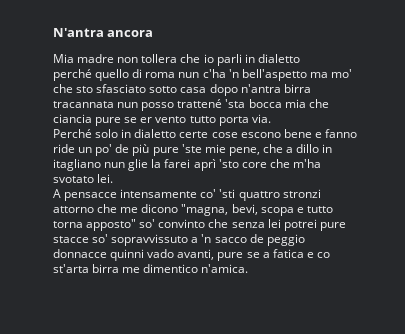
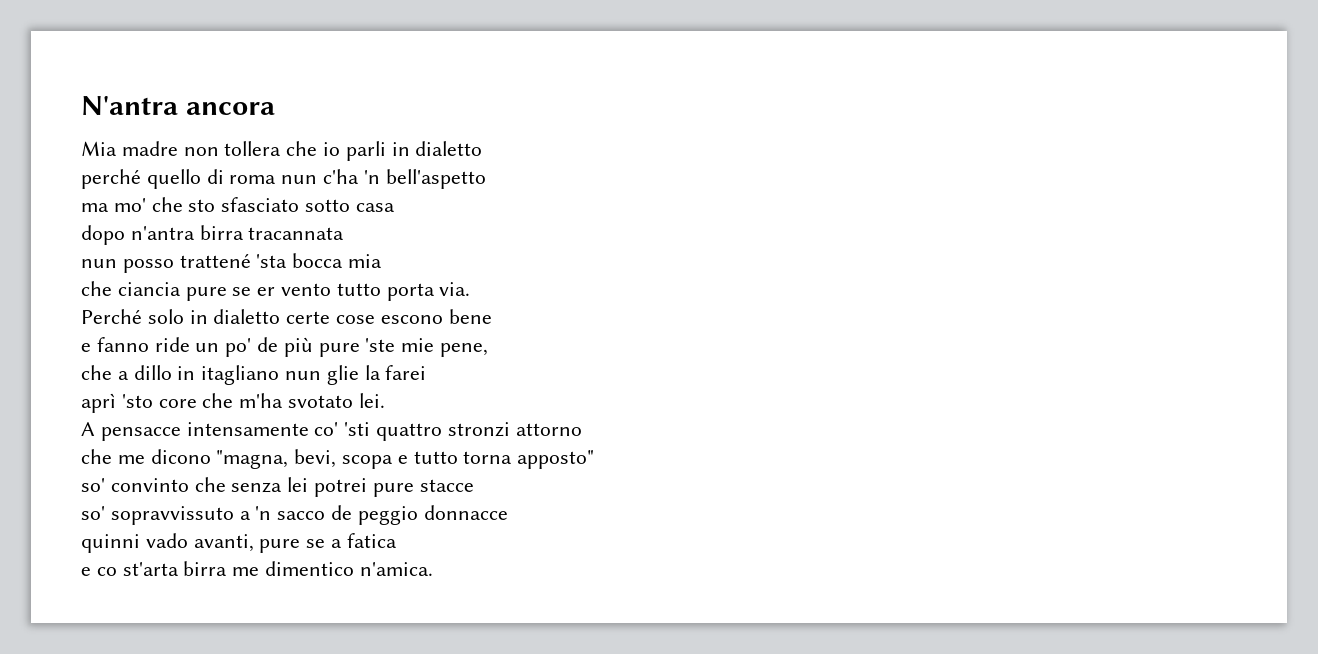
(307, 75) none -> (486, 179) //
(207, 90) none -> (395, 207) //
(114, 104) none -> (345, 233) //
(306, 103) none -> (383, 261) //
(312, 133) none -> (492, 316) //
(260, 151) none -> (489, 350) //
(191, 163) none -> (427, 372) //
(94, 209) none -> (582, 429) //
(137, 225) none -> (595, 459) //
(89, 239) none -> (474, 485) //
(107, 253) none -> (508, 512) //
(304, 253) none -> (397, 540) //

